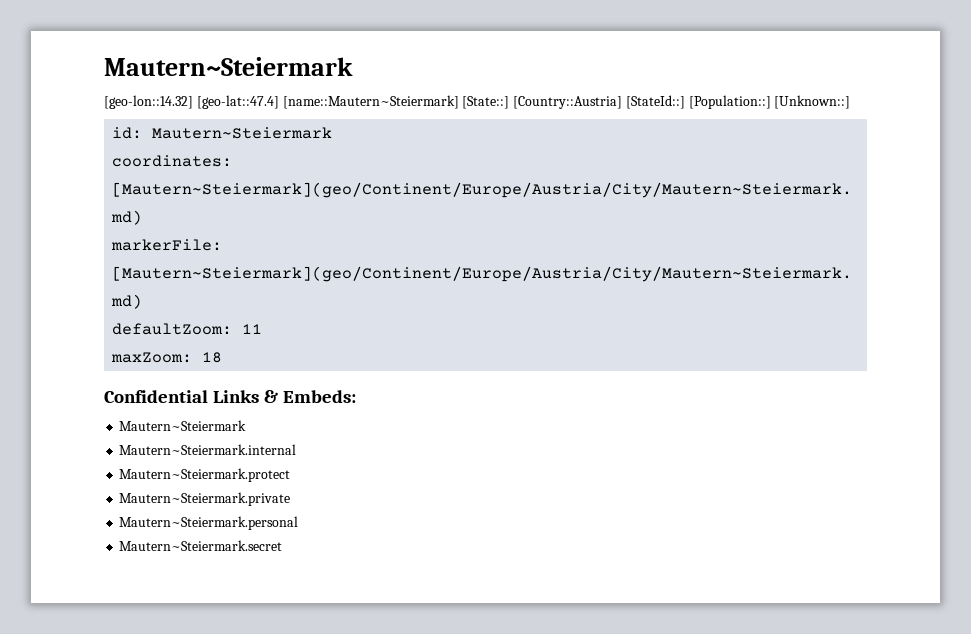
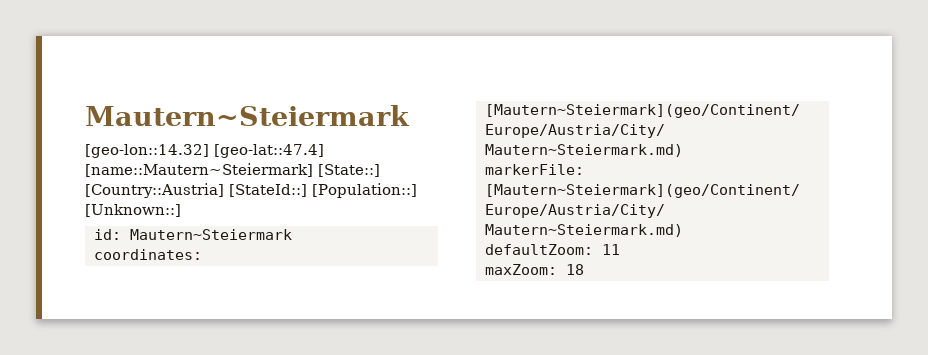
[104,390,357,403] [119,420,247,431] [119,444,297,455] [119,468,291,482] [119,492,291,506] [119,516,299,530] [119,540,283,551] // Confidential Links & Embeds: // Mautern~Steiermark // Mautern~Steiermark.internal // Mautern~Steiermark.protect // Mautern~Steiermark.private // Mautern~Steiermark.personal // Mautern~Steiermark.secret -> (584, 269) none

